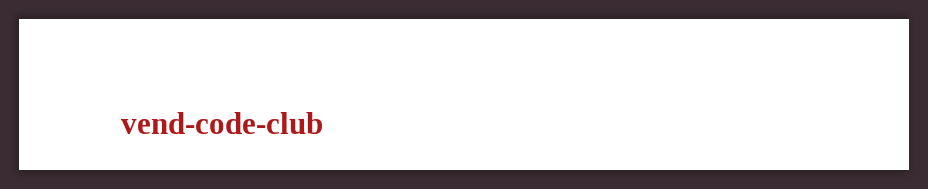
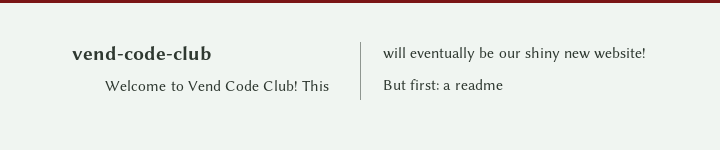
(323, 123) none -> [105,80,330,91] [383,47,647,62] [383,79,503,90] // Welcome to Vend Code Club! This will eventually be our shiny new website! // But first: a readme

